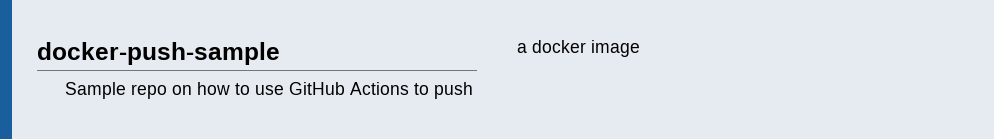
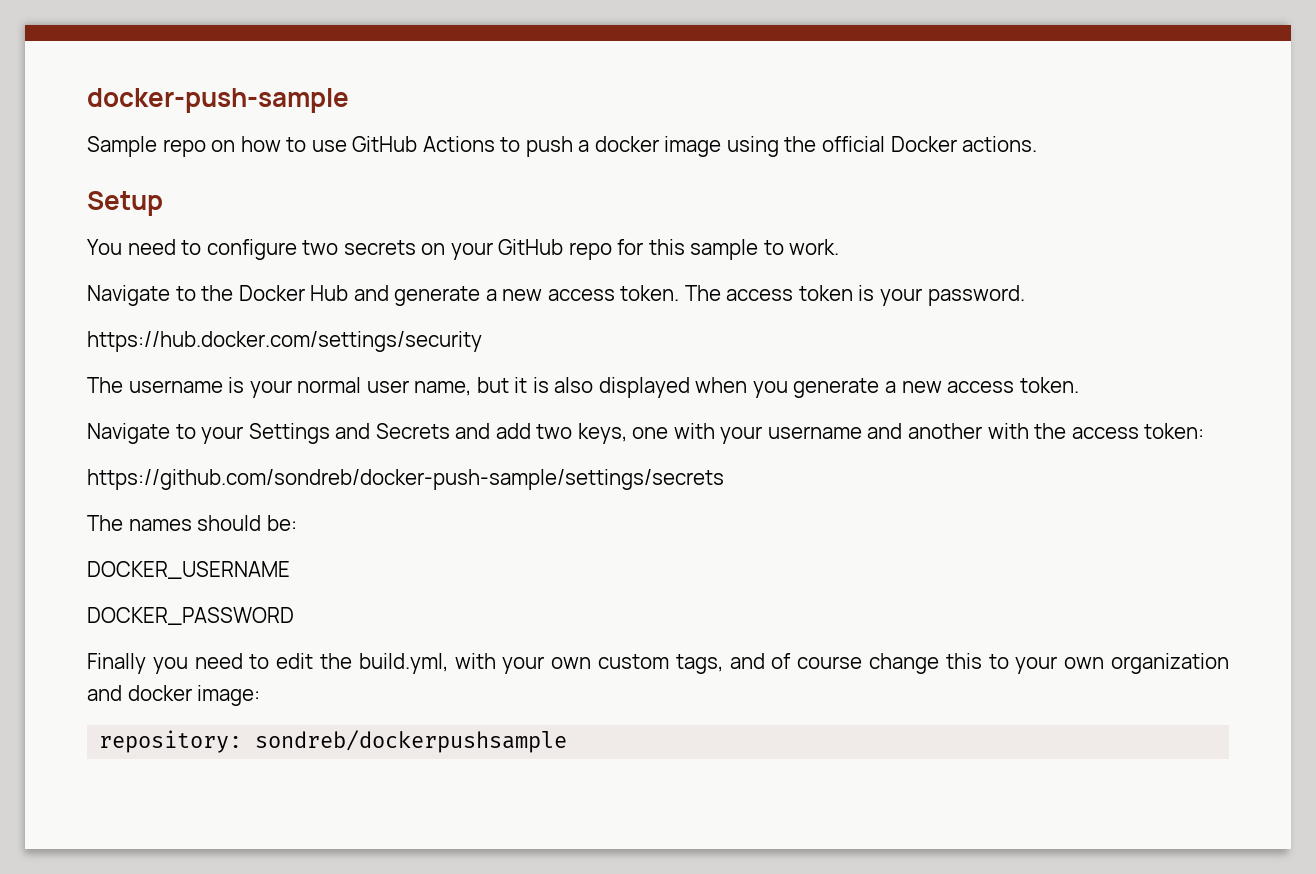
(640, 48) none -> [726,136,1038,157] [87,191,163,216] [87,239,840,260] [87,285,1025,306] [87,331,482,352] [87,377,1079,398] [87,423,1205,444] [87,469,724,490] [87,515,297,531] [87,561,290,579] [87,607,294,625] [87,653,1229,674] [87,685,261,706] [99,730,568,753] using the official Docker actions. // Setup // You need to configure two secrets on your GitHub repo for this sample to work. // Navigate to the Docker Hub and generate a new access token. The access token is your password. // https://hub.docker.com/settings/security // The username is your normal user name, but it is also displayed when you generate a new access token. // Navigate to your Settings and Secrets and add two keys, one with your username and another with the access token: // https://github.com/sondreb/docker-push-sample/settings/secrets // The names should be: // DOCKER_USERNAME // DOCKER_PASSWORD // Finally you need to edit the build.yml, with your own custom tags, and of course change this to your own organization and docker image: // repository: sondreb/dockerpushsample

